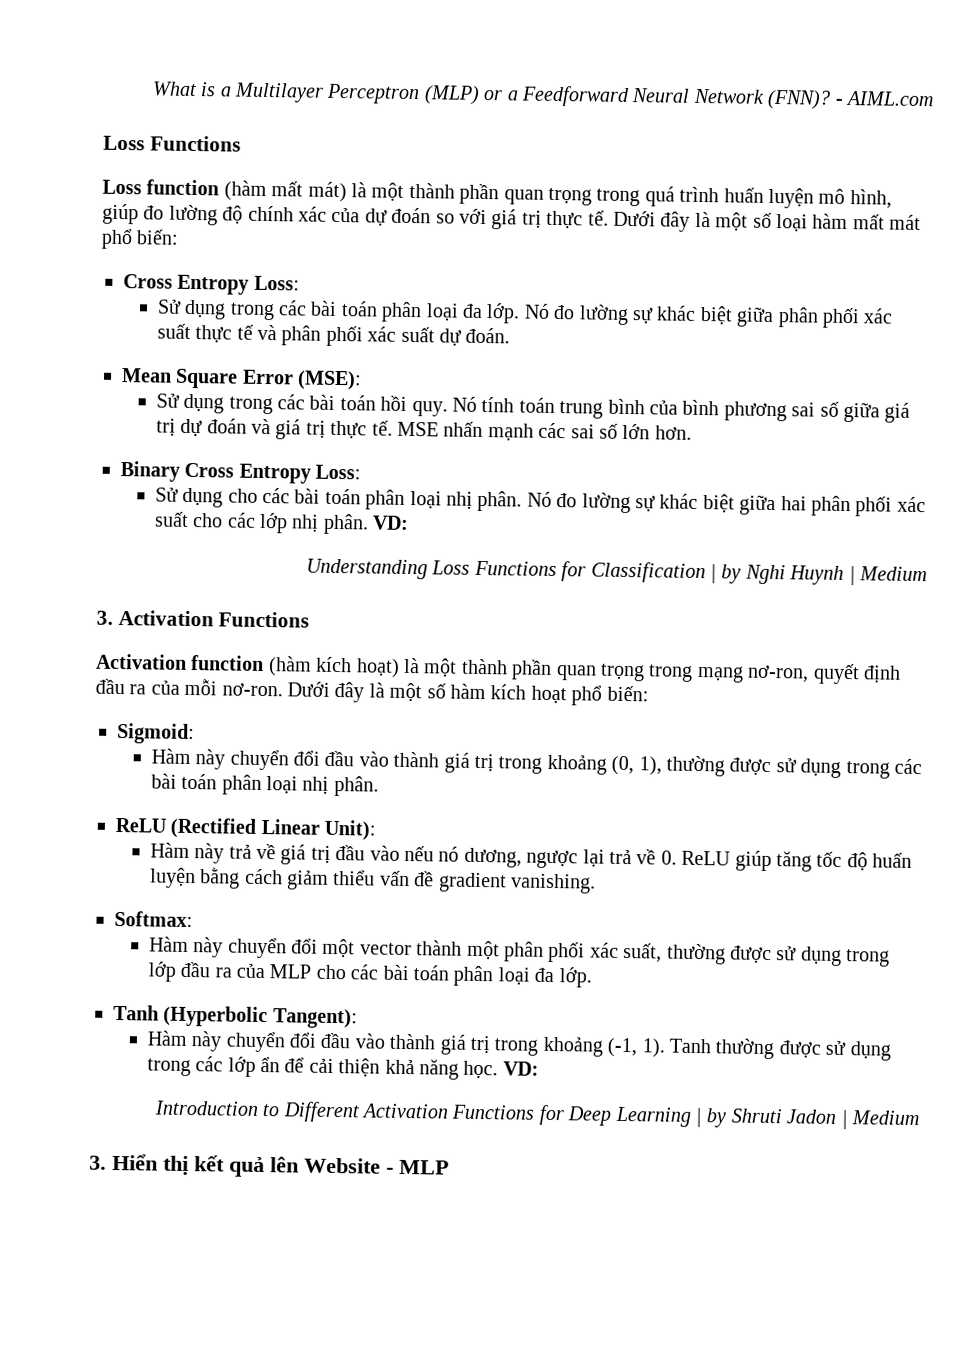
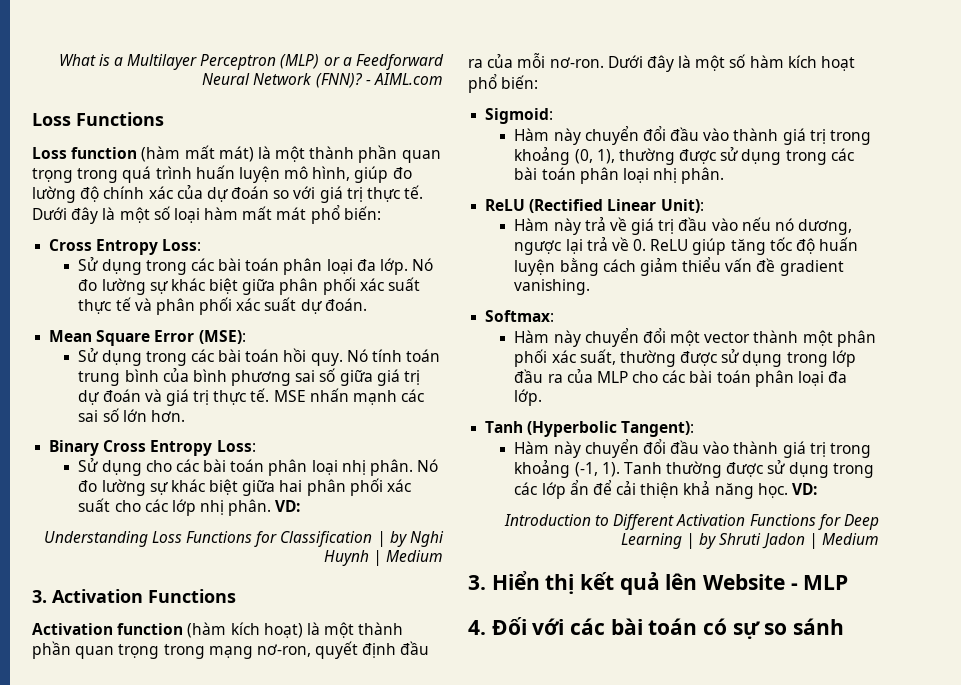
(449, 1167) none -> [468,617,845,639] // 4. Đối với các bài toán có sự so sánh

